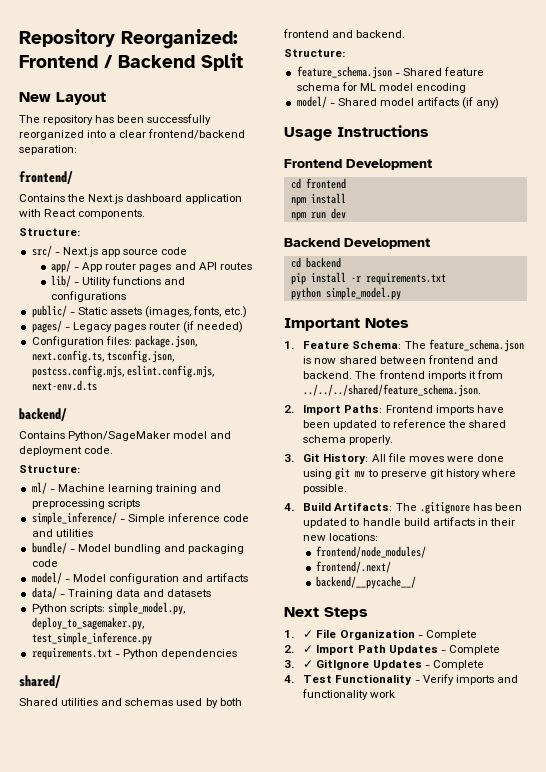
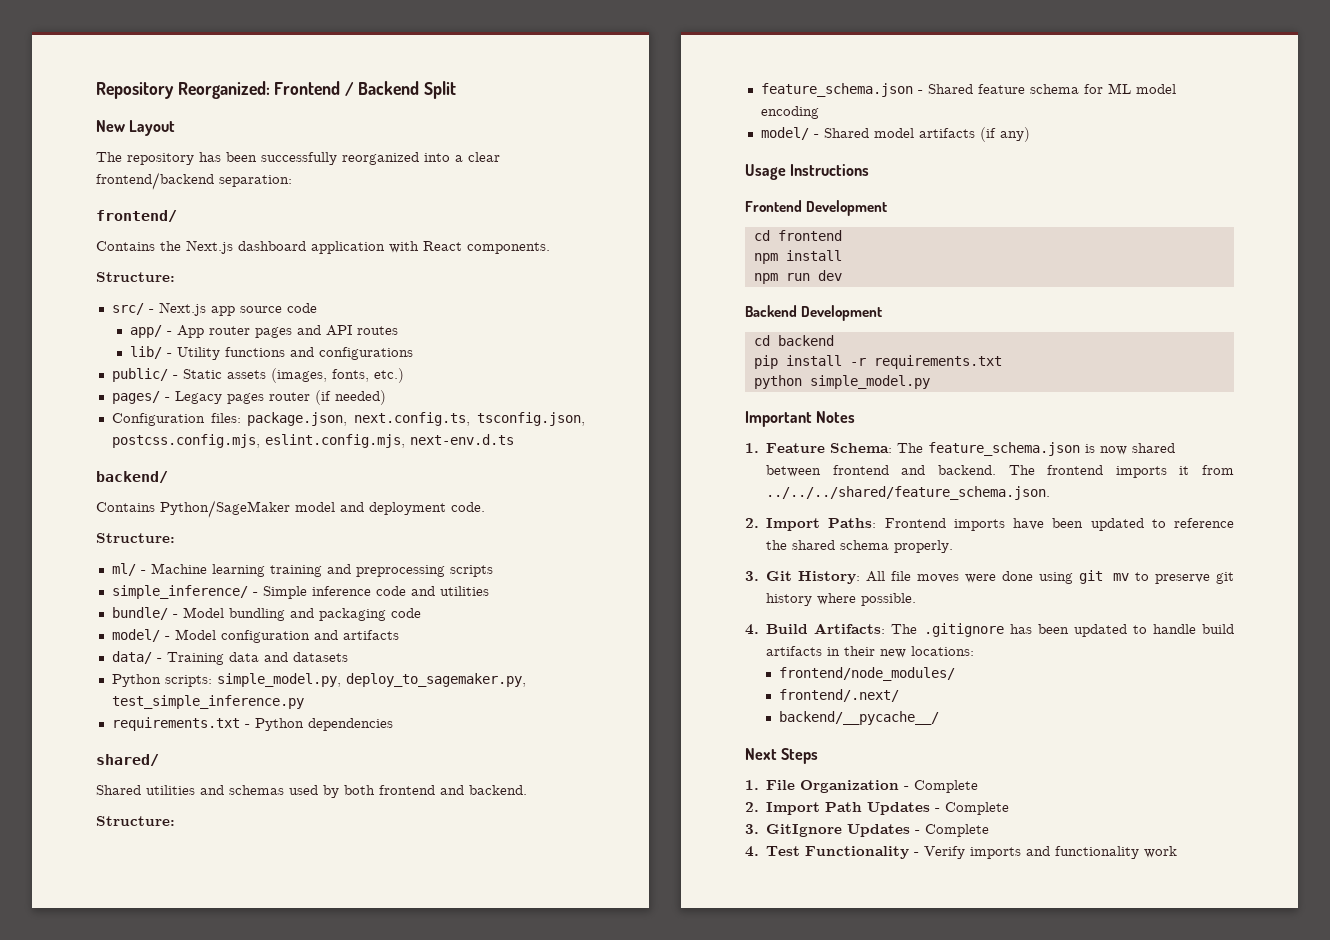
[303,630,314,638] ✓ -> (759, 785) none
[303,645,314,653] ✓ -> (759, 807) none
[303,660,314,668] ✓ -> (759, 829) none

